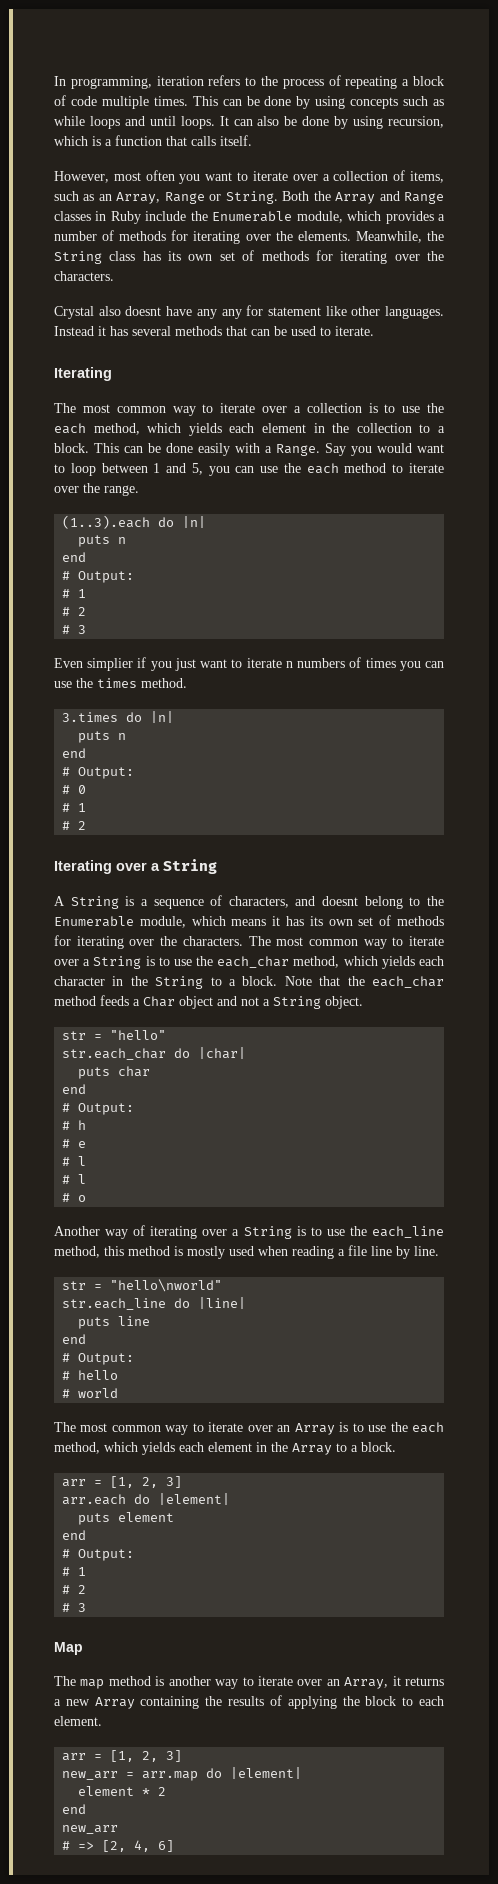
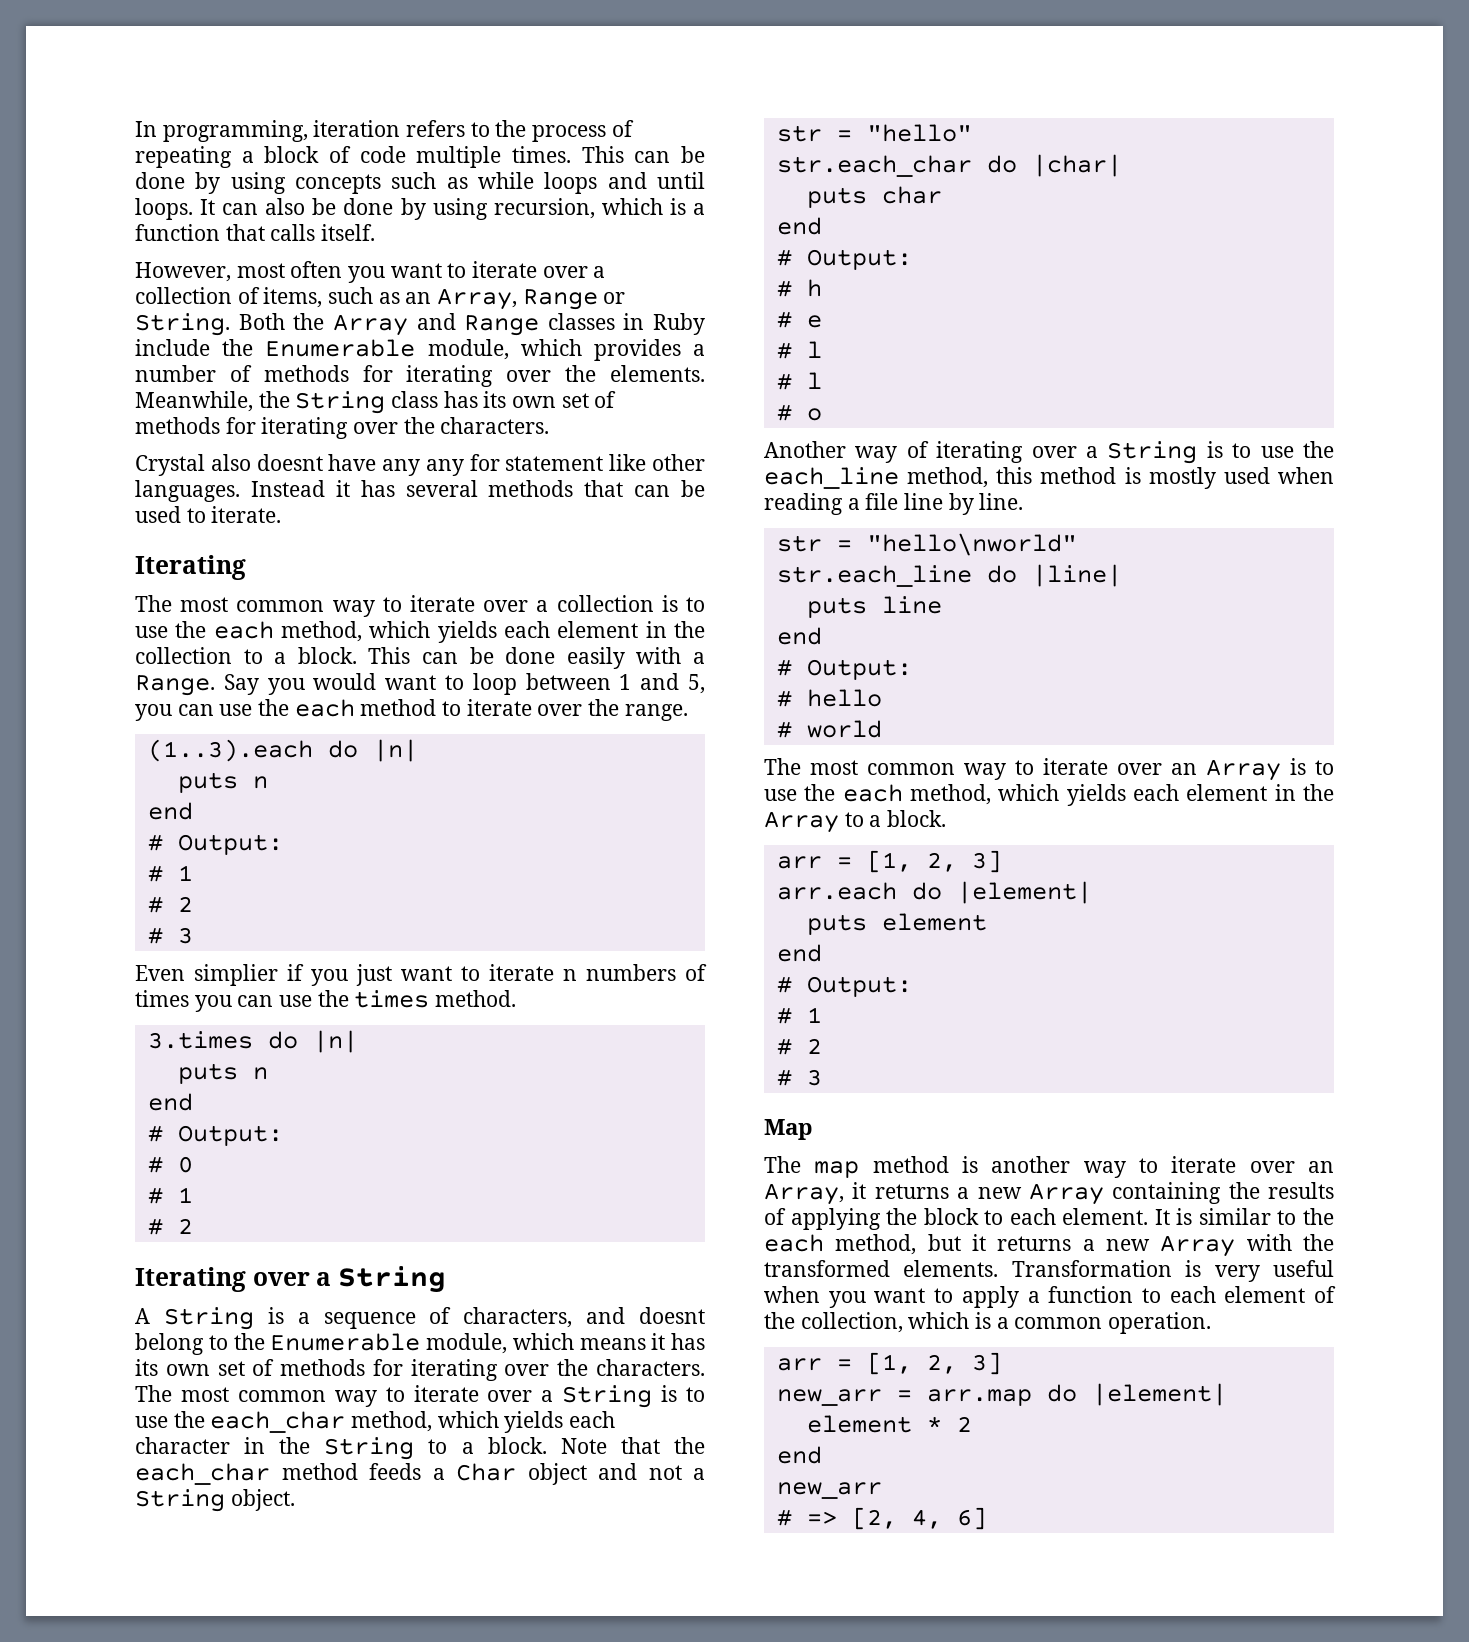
(102, 1721) none -> [1154,1208,1334,1225] [764,1234,1334,1257] [764,1260,1334,1282] [764,1286,1336,1308] [764,1312,1212,1334] It is similar to the each method, but it returns a new Array with the transformed elements. Transformation is very useful when you want to apply a function to each element of the collection, which is a common operation.

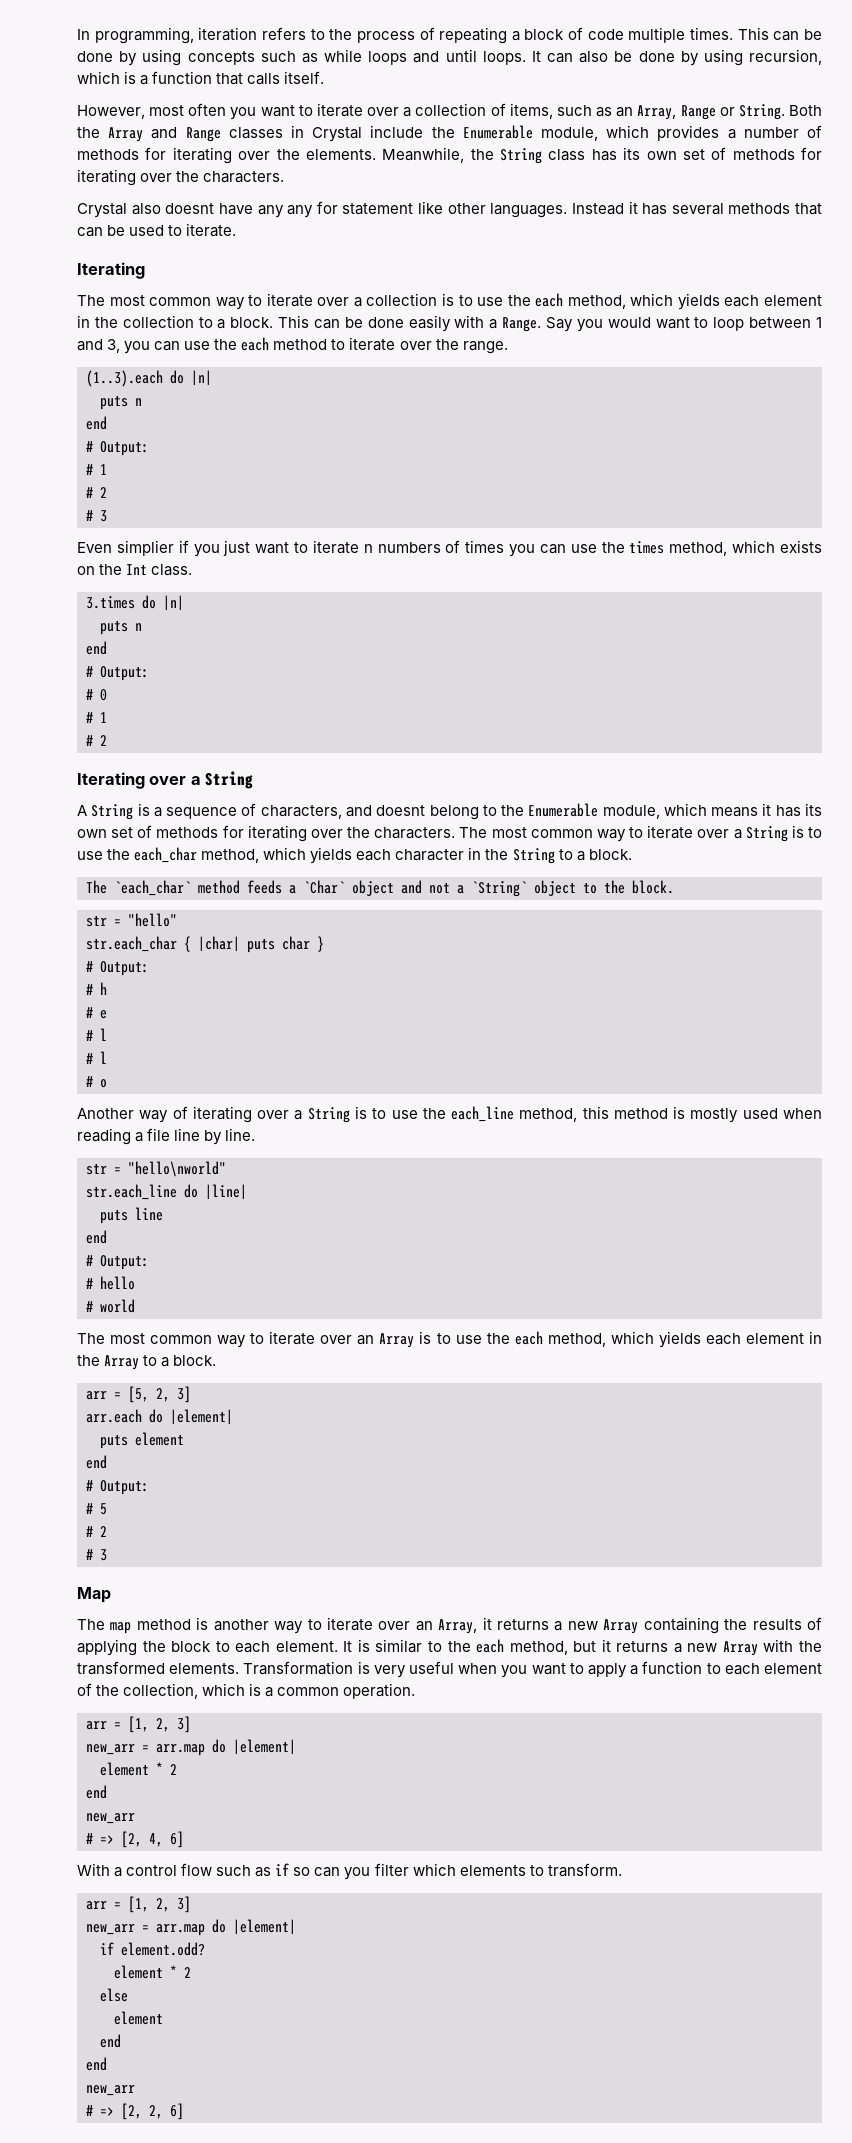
[653,313,705,335] Ruby -> [312,127,363,142] Crystal
[688,674,705,694] 5, -> [107,339,121,353] 3,
[435,990,517,1007] method. -> [669,540,823,556] [77,564,193,576] method, which exists on the Int class.
[560,1437,705,1454] [135,1463,270,1485] Note that the each_char -> [86,880,191,896] // The `each_char`
[456,1463,516,1481] Char -> [303,880,345,894] `Char`
[135,1489,295,1512] String object. -> [471,880,674,897] `String` object to the block.
[986,155,1017,173] do -> [184,936,191,952] {
(1122, 165) // -> (240, 944) none
[776,217,822,235] // end -> [317,936,324,952] }
[866,850,912,873] [1, -> [128,1386,149,1403] [5,
[806,1007,822,1023] 1 -> [100,1503,107,1515] 5
(987, 1518) none -> [77,1863,622,1880] [86,1896,191,1913] [86,1919,296,1936] [100,1942,205,1956] [114,1965,191,1979] [100,1988,128,2002] [114,2011,163,2025] [100,2034,121,2048] [86,2057,107,2071] [86,2085,135,2096] [86,2103,184,2120] // With a control flow such as if so can you filter which elements to transform. // arr = [1, 2, 3] // new_arr = arr.map do |element| // if element.odd? // element * 2 // else // element // end // end // new_arr // # => [2, 2, 6]

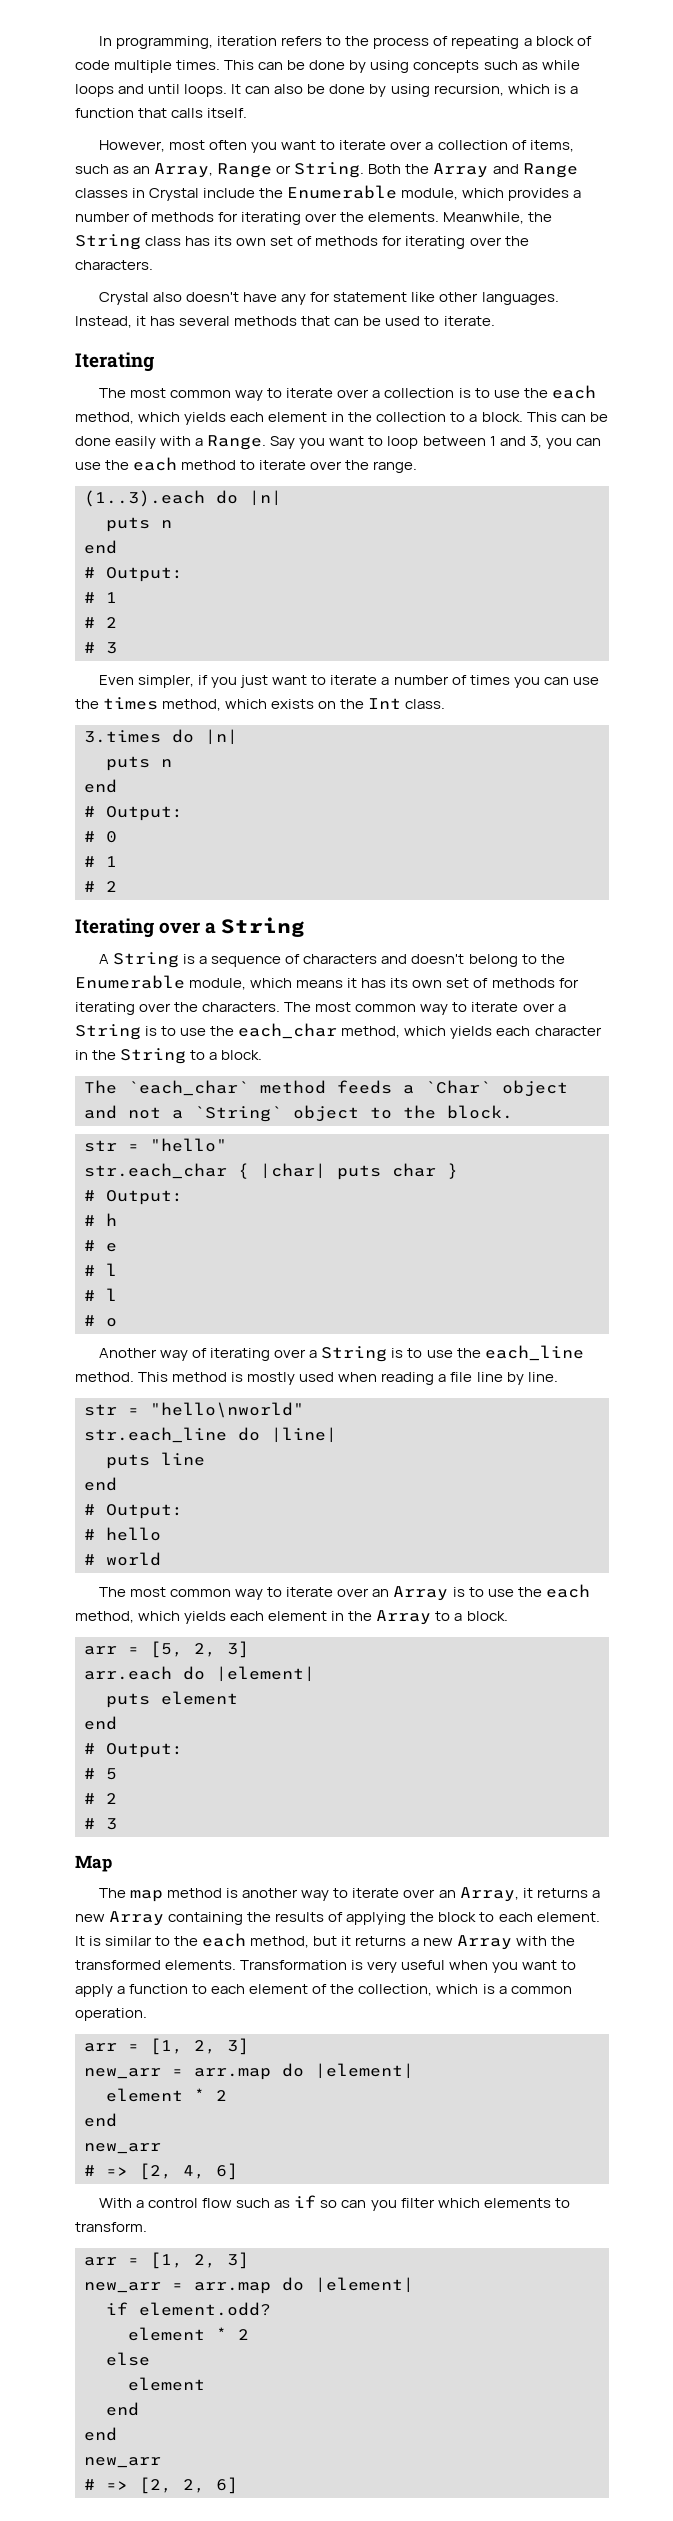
[165,203,215,214] doesnt -> [186,292,240,302] doesn't
[287,205,314,218] any -> (307, 299) none
[571,203,624,215] Instead -> [75,316,132,328] Instead,
[607,317,651,328] would -> (326, 443) none
[116,540,174,556] simplier -> [138,675,195,688] simpler,
[363,542,441,553] n numbers -> [381,675,449,685] a number
[260,805,426,819] characters, and doesnt -> [303,954,465,964] characters and doesn't
[519,1106,609,1122] method, this -> [75,1372,169,1382] method. This

